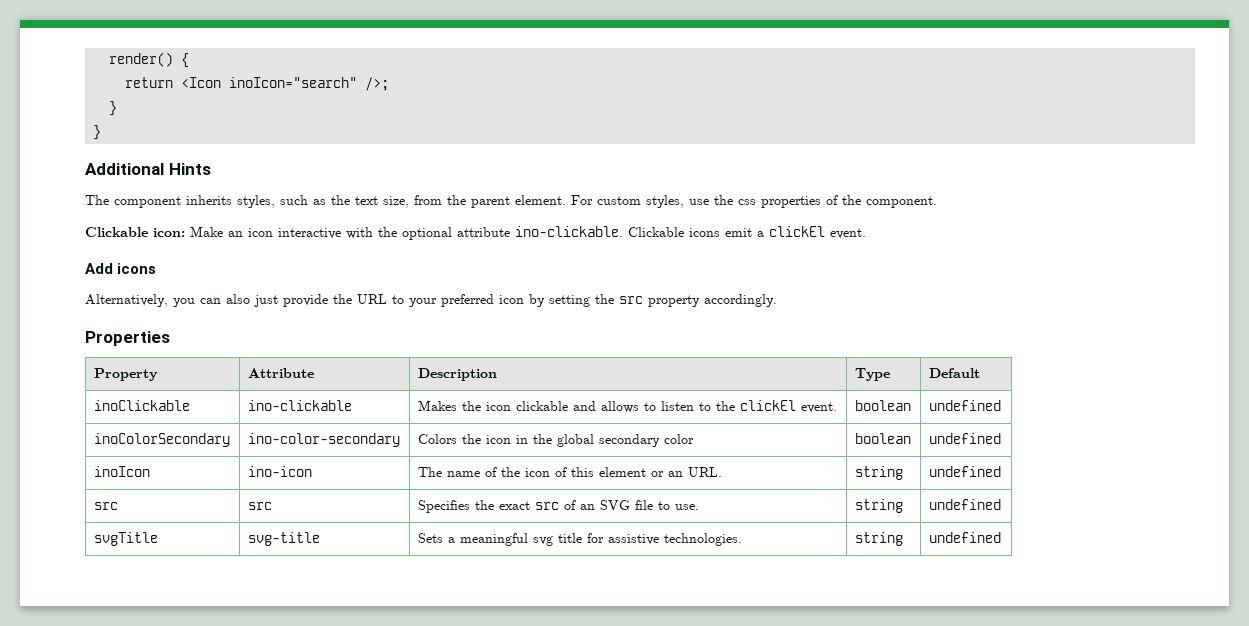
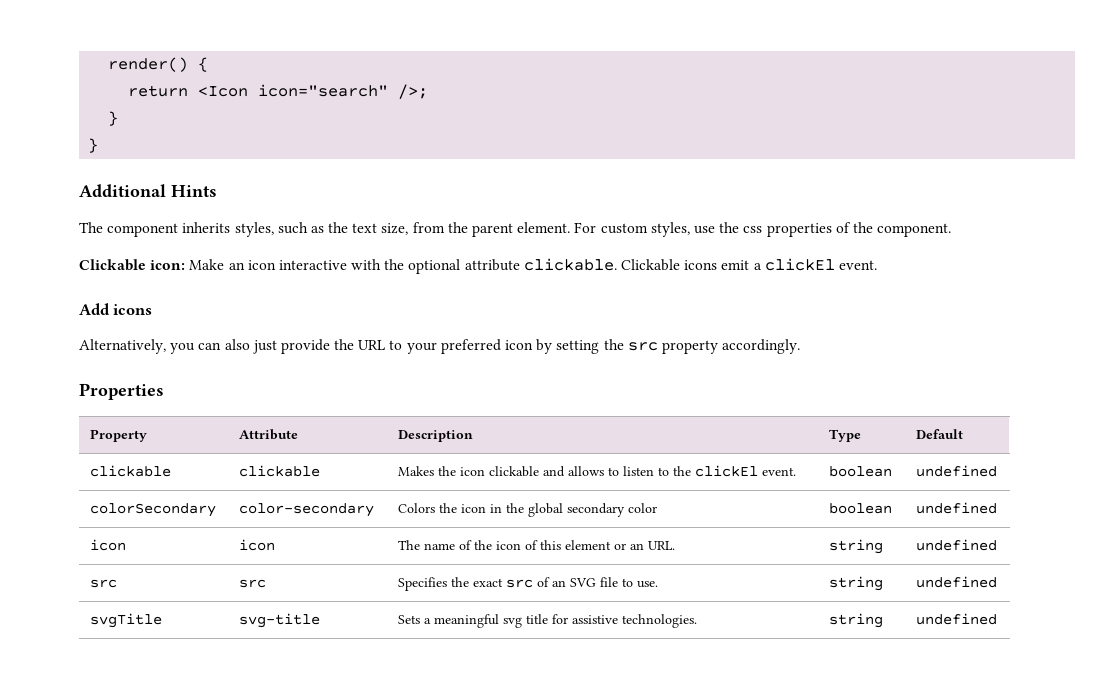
[229,77,358,88] inoIcon="search" -> [258,84,389,97] icon="search"
[515,226,623,237] ino-clickable. -> [523,258,617,271] clickable.
[93,400,190,411] [247,400,352,411] inoClickable | ino-clickable -> [90,465,172,477] [239,465,321,477] clickable | clickable
[93,433,230,447] [247,433,400,447] inoColorSecondary | ino-color-secondary -> [90,503,217,517] [239,503,375,517] colorSecondary | color-secondary
[93,466,150,477] [247,466,312,477] inoIcon | ino-icon -> [90,539,127,551] [239,539,276,551] icon | icon

